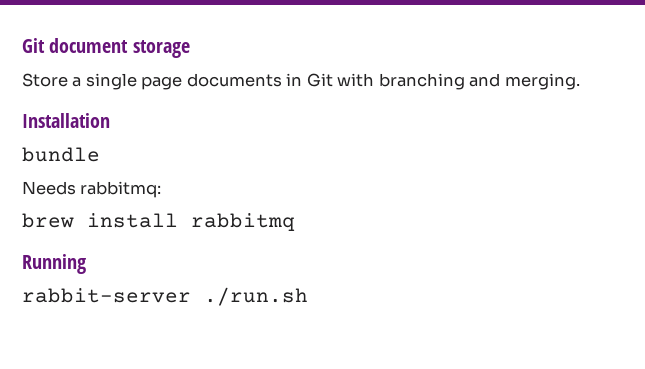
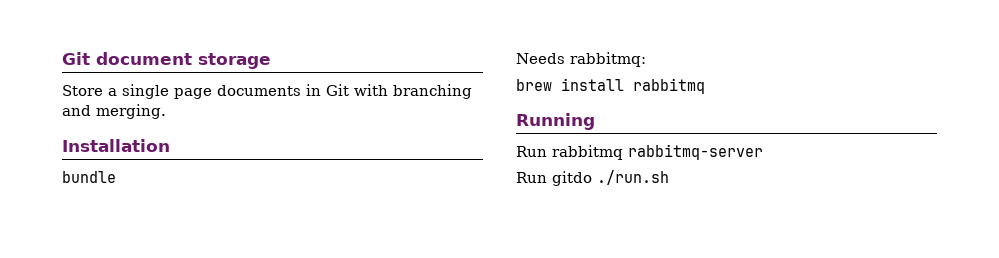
[22,288,191,303] rabbit-server -> [516,144,763,160] [516,171,592,186] Run rabbitmq rabbitmq-server // Run gitdo

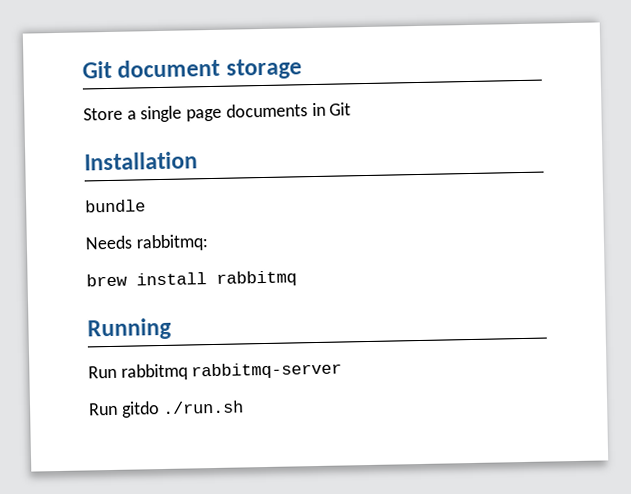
[354,84,472,99] [62,104,166,119] with branching and merging. -> (352, 109) none

